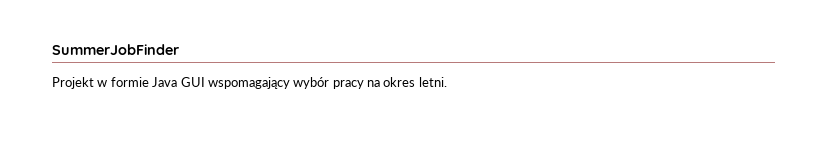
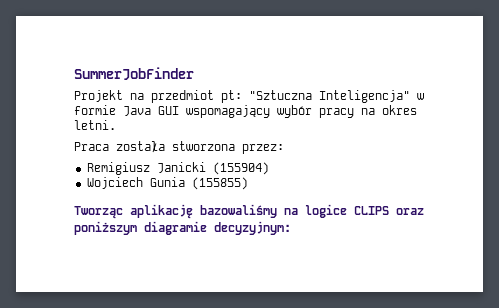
(94, 83) none -> [130,90,410,103] na przedmiot pt: "Sztuczna Inteligencja"
(447, 82) none -> [74,141,284,154] [86,162,269,175] [86,177,248,190] [74,204,424,219] [74,221,291,235] // Praca została stworzona przez: // Remigiusz Janicki (155904) // Wojciech Gunia (155855) // Tworząc aplikację bazowaliśmy na logice CLIPS oraz poniższym diagramie decyzyjnym:

